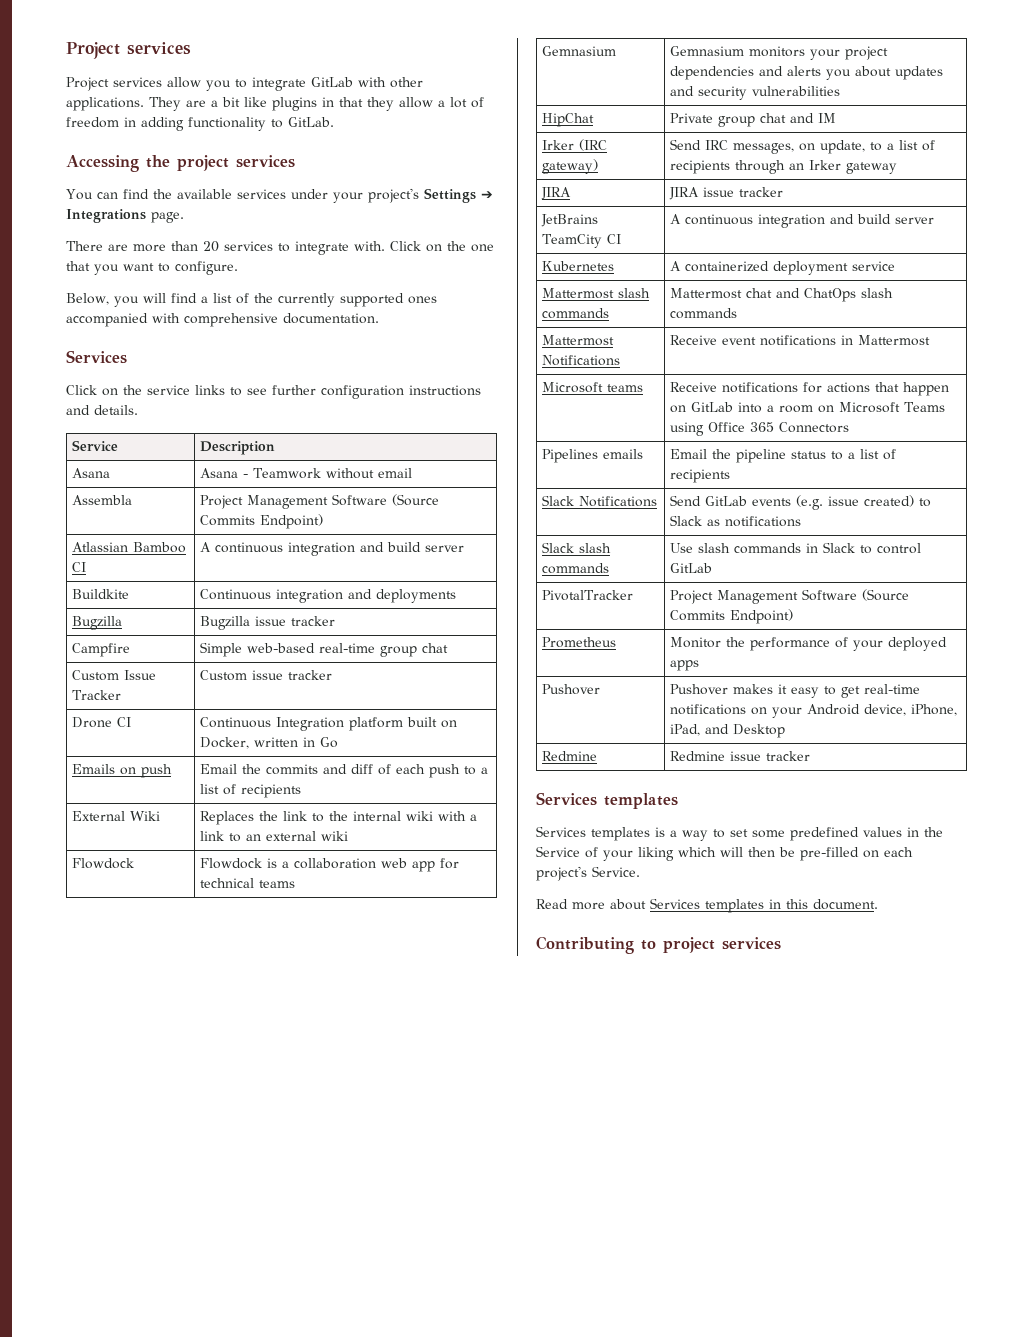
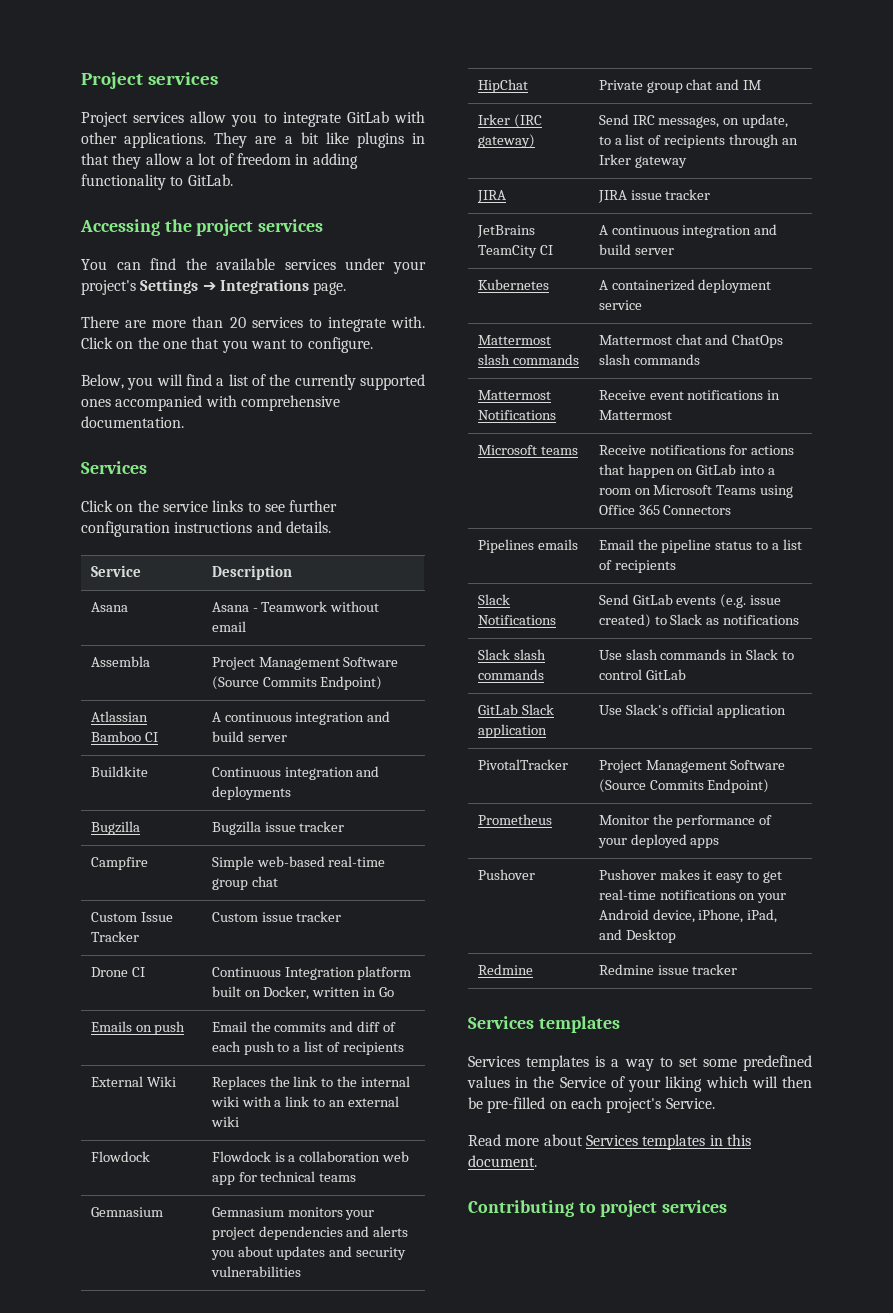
(713, 568) none -> [477,704,554,715] [477,724,547,738] [598,704,787,718] // GitLab Slack application | Use Slack's official application

